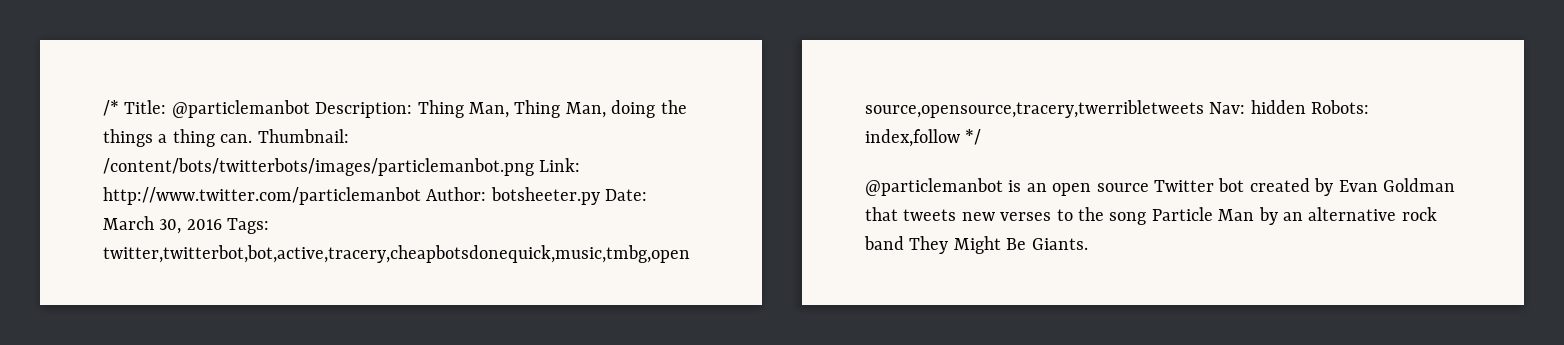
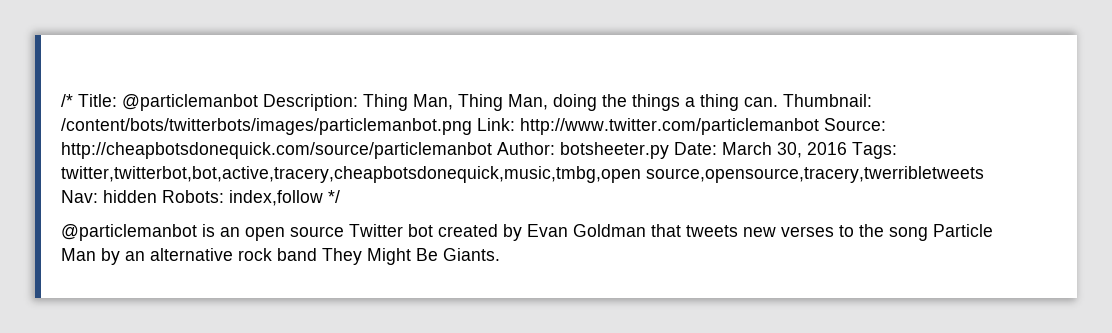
(421, 196) none -> [824,118,886,131] [61,142,492,159] Source: http://cheapbotsdonequick.com/source/particlemanbot

